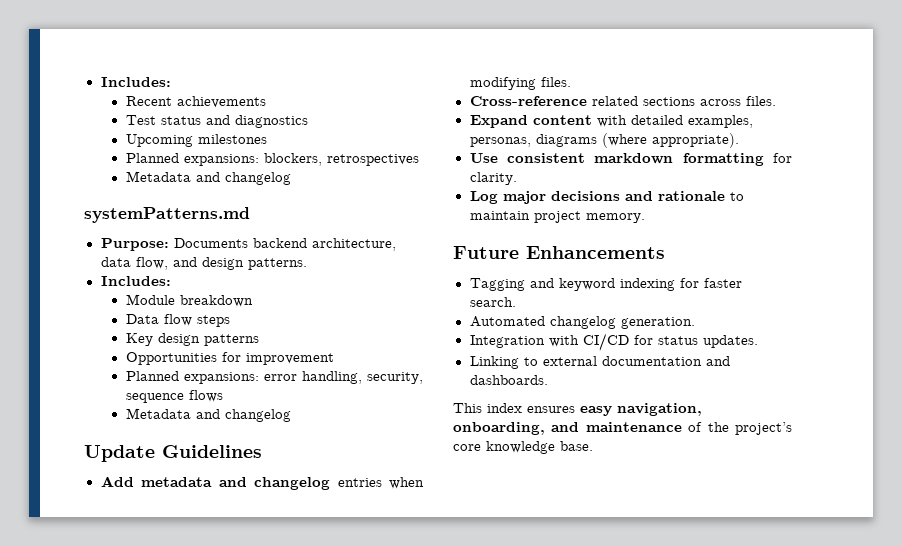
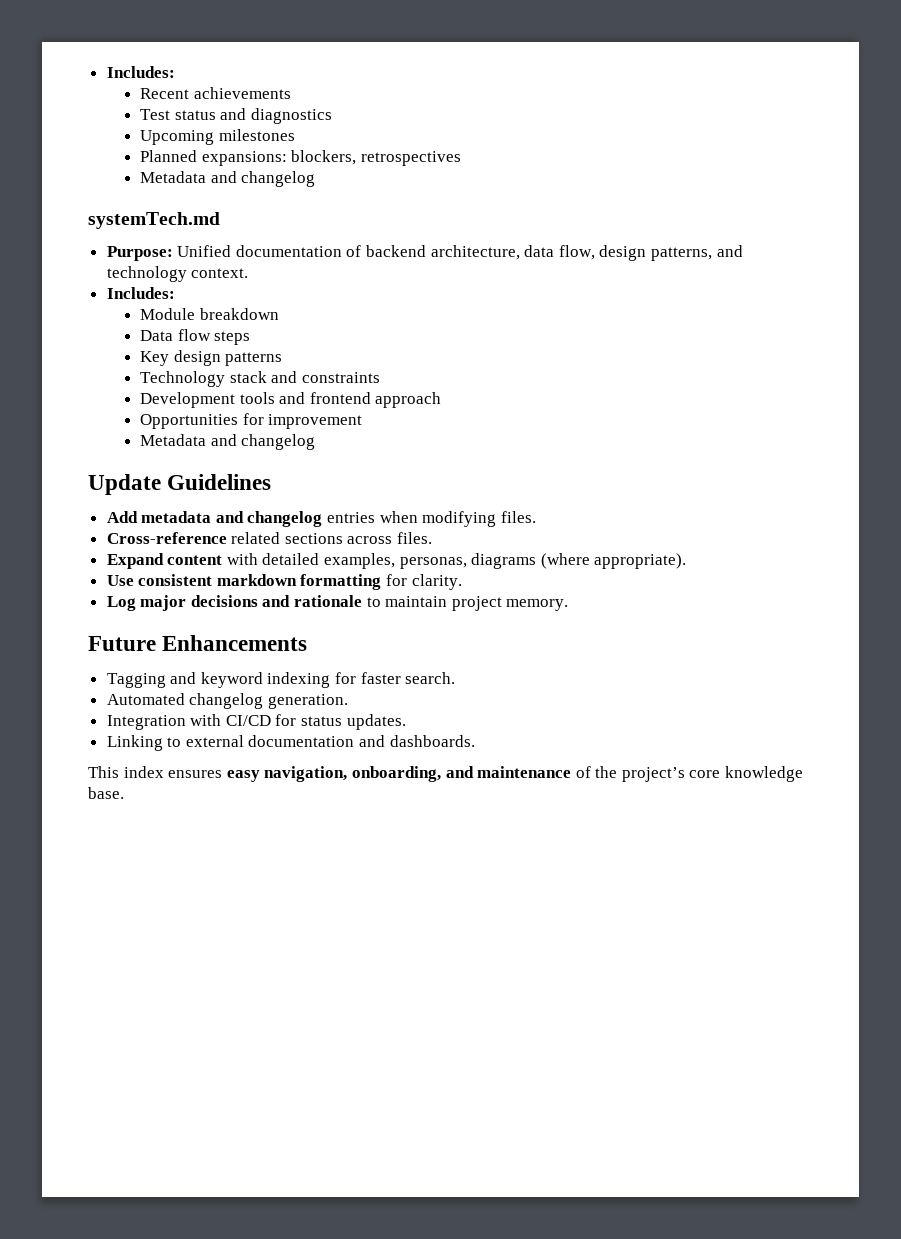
[84,207,250,223] systemPatterns.md -> [88,212,220,229] systemTech.md
[173,238,248,248] Documents -> [177,245,362,257] Unified documentation of
[172,257,307,270] and design patterns. -> [599,245,743,261] [106,266,249,282] design patterns, and technology context.
[125,352,334,365] [125,371,423,384] [125,390,223,403] Opportunities for improvement // Planned expansions: error handling, security, sequence flows -> [139,371,380,387] [139,392,442,408] [139,413,363,429] Technology stack and constraints // Development tools and frontend approach // Opportunities for improvement

